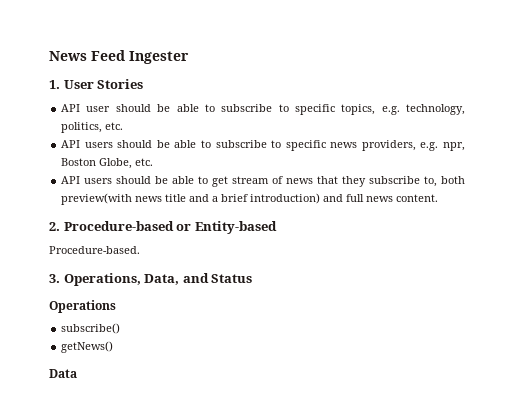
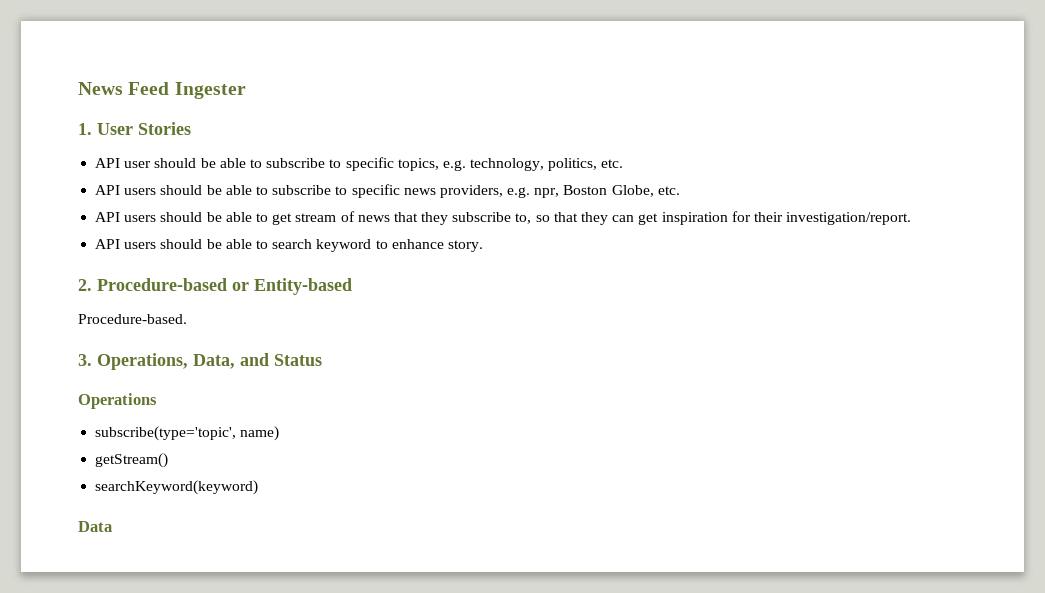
[440,176,465,184] [61,193,439,205] both preview(with news title and a brief introduction) and full news content. -> [535,211,912,225] [95,239,483,252] so that they can get inspiration for their investigation/report. // API users should be able to search keyword to enhance story.
[61,323,121,334] [61,341,114,353] subscribe() // getNews() -> [95,426,280,441] [95,453,169,468] [95,480,259,495] subscribe(type='topic', name) // getStream() // searchKeyword(keyword)

